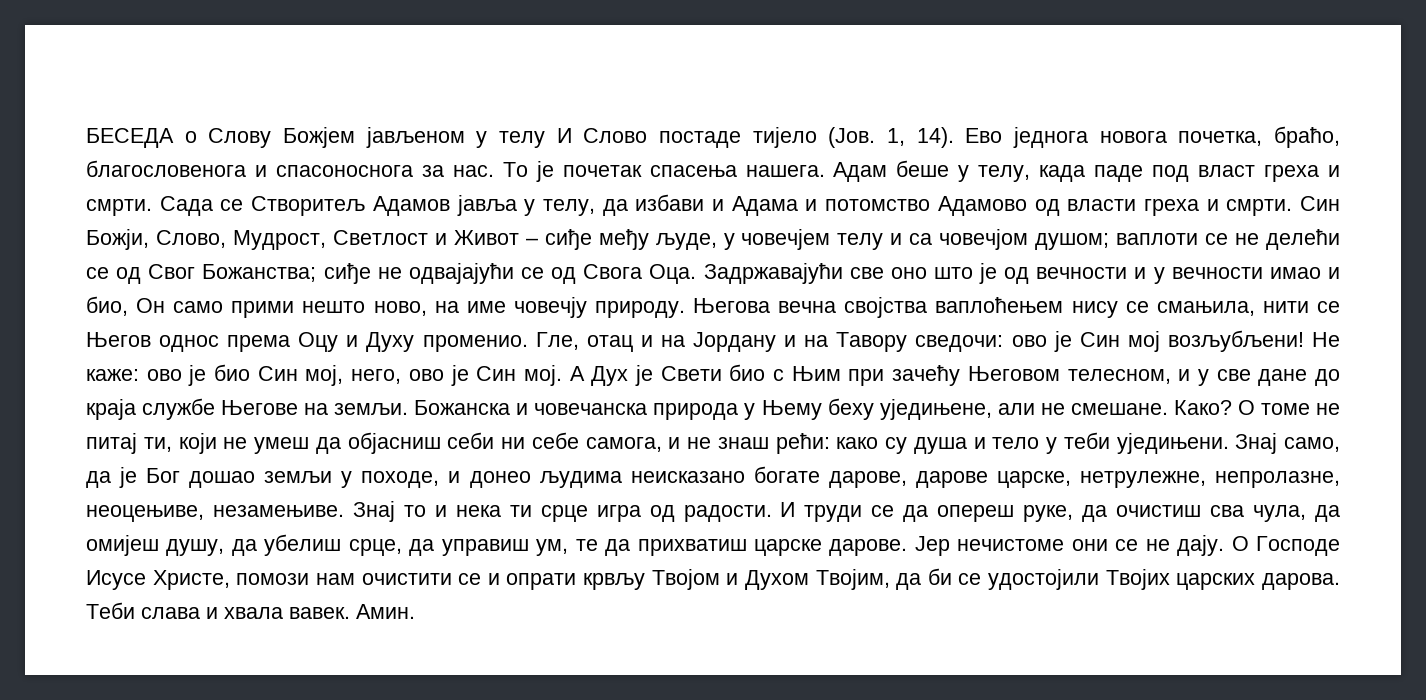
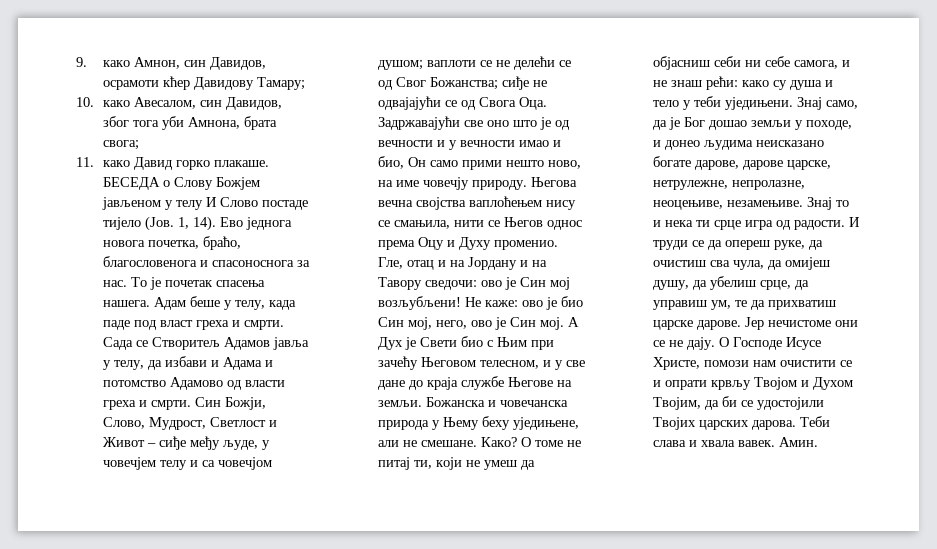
(86, 138) none -> [76,57,267,70] [103,76,306,90] [76,97,283,110] [103,116,278,130] [103,140,140,150] [76,157,270,170] 9. како Амнон, син Давидов, осрамоти кћер Давидову Тамару; // 10. како Авесалом, син Давидов, због тога уби Амнона, брата свога; // 11. како Давид горко плакаше.

